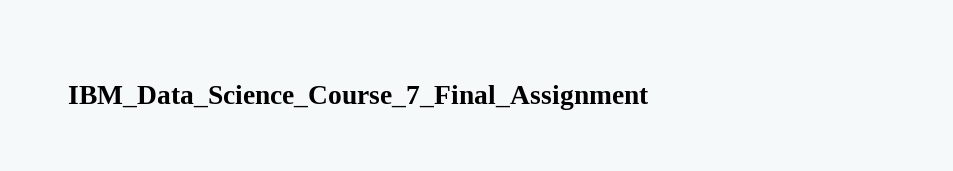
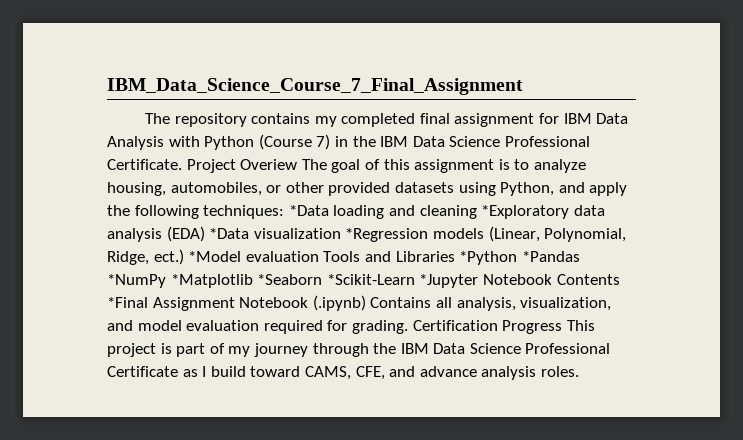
(649, 97) none -> [144,113,629,127] [107,134,590,150] [107,159,586,173] [107,182,628,196] [107,205,605,219] [107,226,627,242] [107,249,580,265] [107,274,620,288] [107,295,612,311] [107,320,595,334] [107,343,611,357] [107,366,579,380] // The repository contains my completed final assignment for IBM Data Analysis with Python (Course 7) in the IBM Data Science Professional Certificate. Project Overiew The goal of this assignment is to analyze housing, automobiles, or other provided datasets using Python, and apply the following techniques: *Data loading and cleaning *Exploratory data analysis (EDA) *Data visualization *Regression models (Linear, Polynomial, Ridge, ect.) *Model evaluation Tools and Libraries *Python *Pandas *NumPy *Matplotlib *Seaborn *Scikit-Learn *Jupyter Notebook Contents *Final Assignment Notebook (.ipynb) Contains all analysis, visualization, and model evaluation required for grading. Certification Progress This project is part of my journey through the IBM Data Science Professional Certificate as I build toward CAMS, CFE, and advance analysis roles.

